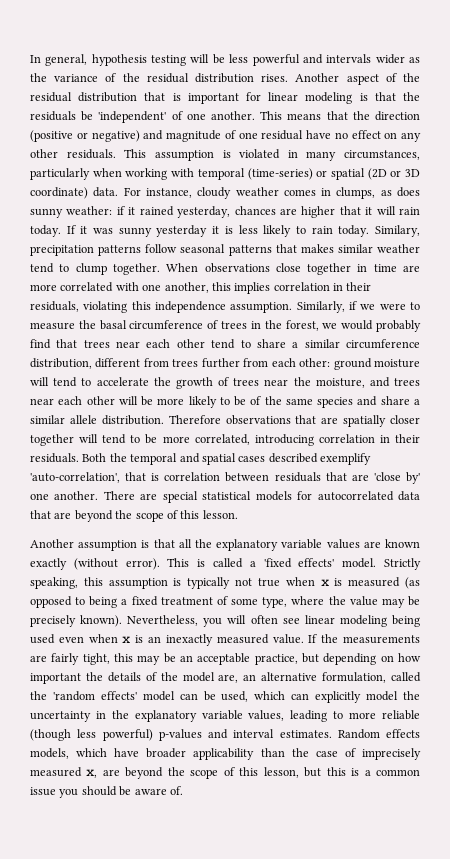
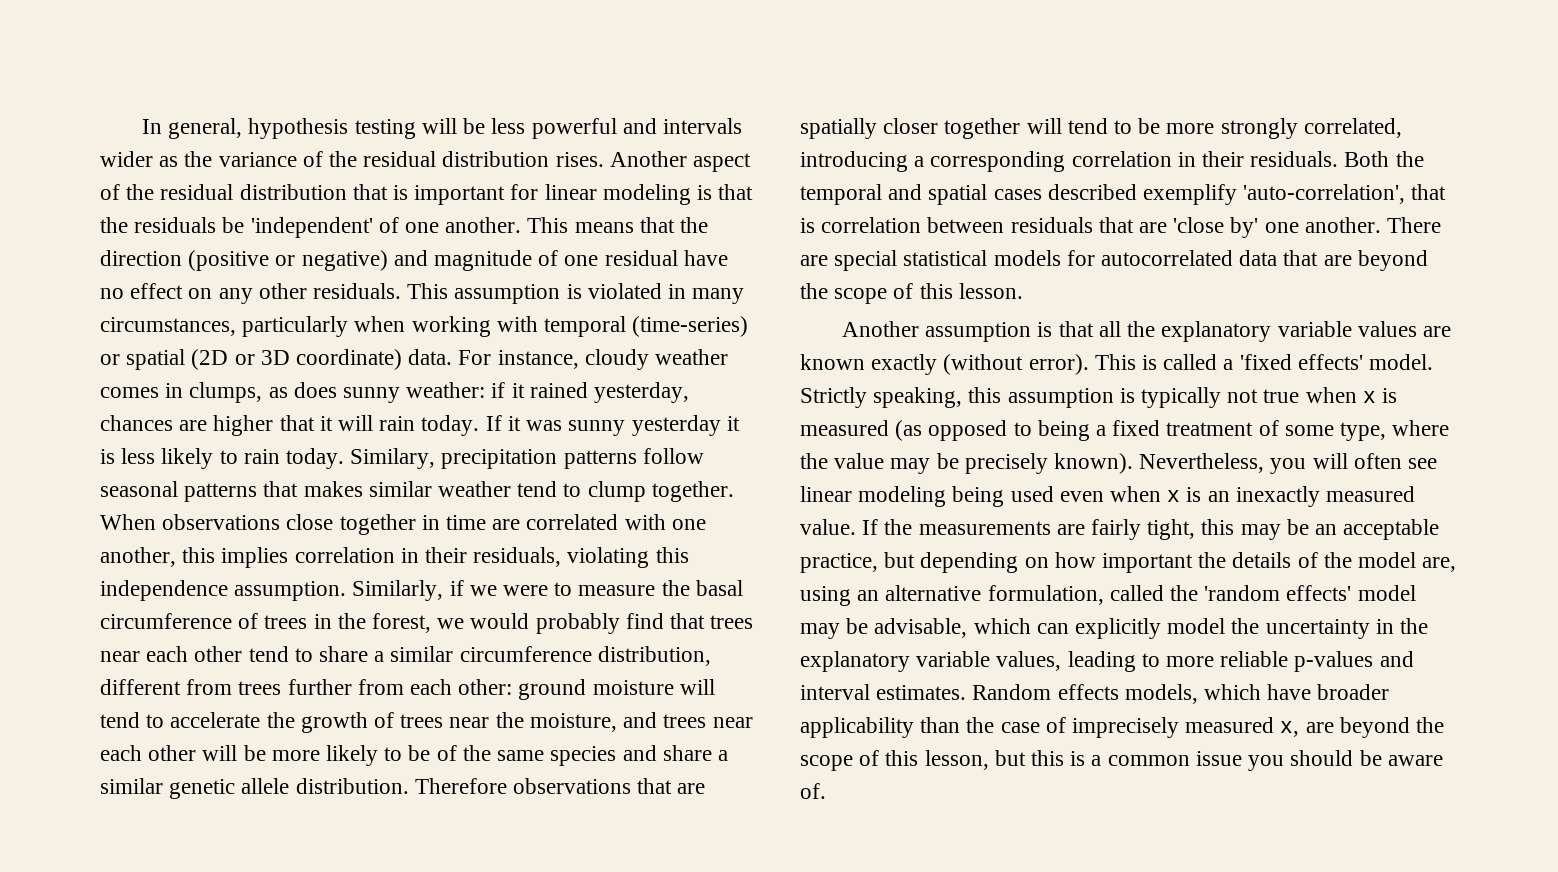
[30,284,57,291] more -> (521, 524) none
(65, 419) none -> [169,779,236,799] genetic
(190, 439) none -> [1220,118,1298,139] strongly
(314, 440) none -> [914,151,1066,172] a corresponding
(239, 678) none -> [800,586,851,606] using
[179,691,249,702] can be used, -> [800,618,968,639] may be advisable,
[30,729,153,741] (though less powerful) -> (1289, 659) none

